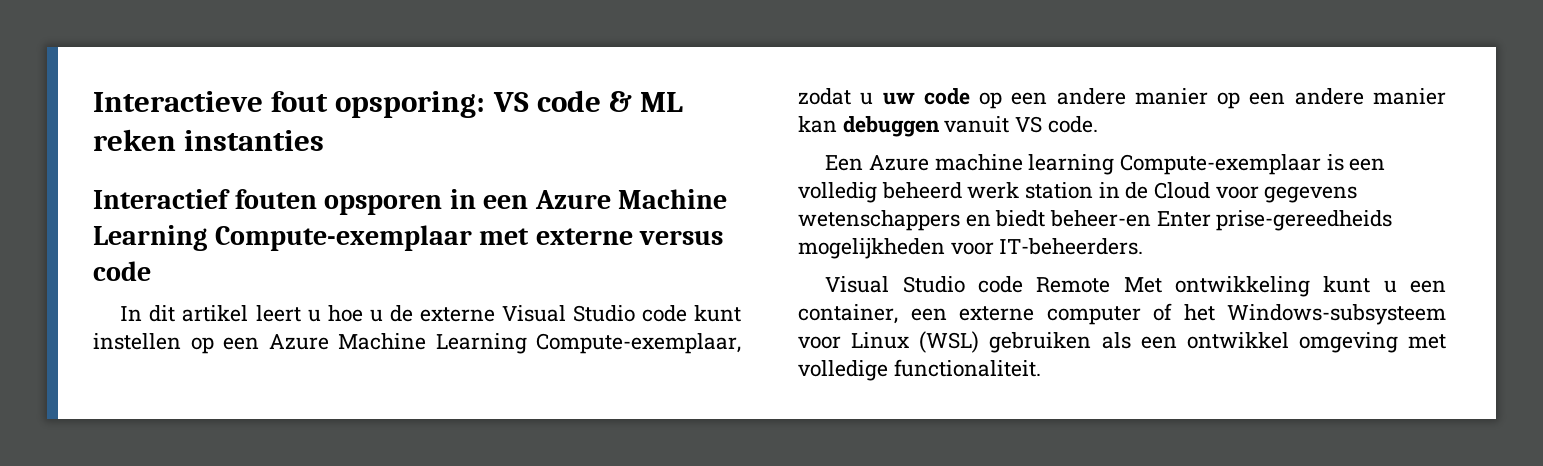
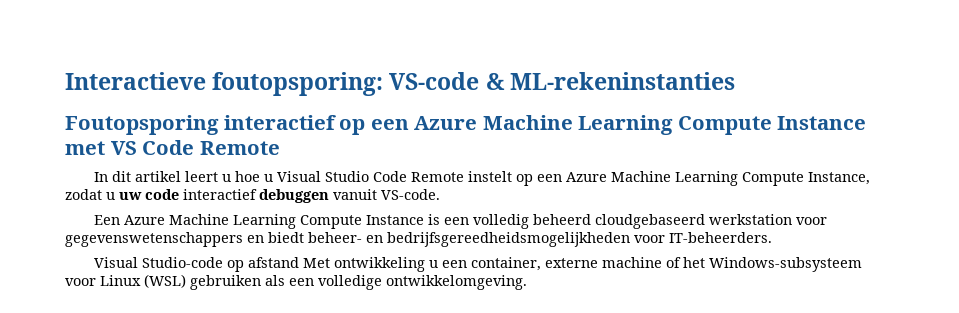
[271,90,684,118] [93,129,325,151] [93,189,728,215] [93,225,724,251] [93,261,151,281] fout opsporing: VS code & ML reken instanties // Interactief fouten opsporen in een Azure Machine Learning Compute-exemplaar met externe versus code -> [212,72,735,96] [65,115,867,135] [65,140,280,155] foutopsporing: VS-code & ML-rekeninstanties // Foutopsporing interactief op een Azure Machine Learning Compute Instance met VS Code Remote
[389,305,741,322] [93,333,741,354] de externe Visual Studio code kunt instellen op een Azure Machine Learning Compute-exemplaar, -> [276,171,870,186] Visual Studio Code Remote instelt op een Azure Machine Learning Compute Instance,
[979,88,1446,109] [798,116,1098,137] [825,154,1386,175] [798,182,1358,203] [798,210,1393,231] [798,238,945,259] op een andere manier op een andere manier kan debuggen vanuit VS code. // Een Azure machine learning Compute-exemplaar is een volledig beheerd werk station in de Cloud voor gegevens wetenschappers en biedt beheer-en Enter prise-gereedheids mogelijkheden -> [183,189,440,203] [93,214,827,229] [65,232,630,247] interactief debuggen vanuit VS-code. // Een Azure Machine Learning Compute Instance is een volledig beheerd cloudgebaseerd werkstation voor gegevenswetenschappers en biedt beheer- en bedrijfsgereedheidsmogelijkheden
[902,276,1111,293] Studio code Remote -> [141,257,299,272] Studio-code op afstand
[1323,276,1371,293] kunt -> (425, 264) none
[910,306,1141,325] een externe computer -> [544,257,662,268] externe machine
[1186,332,1446,353] [798,359,1041,381] ontwikkel omgeving met volledige functionaliteit. -> [318,275,527,290] volledige ontwikkelomgeving.

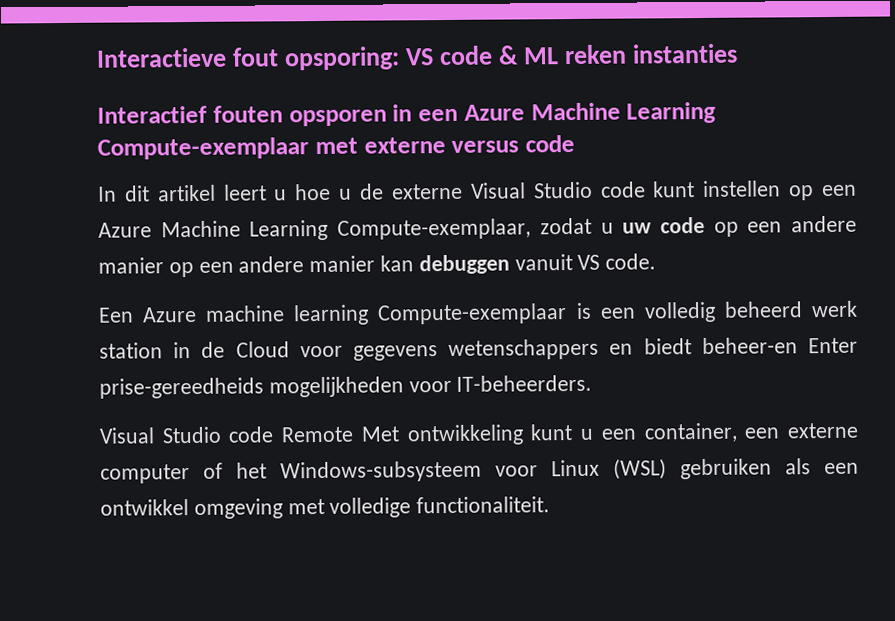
[212,72,735,96] [65,115,867,135] [65,140,280,155] foutopsporing: VS-code & ML-rekeninstanties // Foutopsporing interactief op een Azure Machine Learning Compute Instance met VS Code Remote -> [232,43,739,71] [97,101,717,127] [97,134,575,160] fout opsporing: VS code & ML reken instanties // Interactief fouten opsporen in een Azure Machine Learning Compute-exemplaar met externe versus code
[276,171,870,186] Visual Studio Code Remote instelt op een Azure Machine Learning Compute Instance, -> [360,180,857,201] [98,218,532,241] de externe Visual Studio code kunt instellen op een Azure Machine Learning Compute-exemplaar,
[183,189,440,203] [93,214,827,229] [65,232,630,247] interactief debuggen vanuit VS-code. // Een Azure Machine Learning Compute Instance is een volledig beheerd cloudgebaseerd werkstation voor gegevenswetenschappers en biedt beheer- en bedrijfsgereedheidsmogelijkheden -> [713,215,858,237] [98,253,657,278] [98,300,858,326] [99,337,858,361] [99,376,404,399] op een andere manier op een andere manier kan debuggen vanuit VS code. // Een Azure machine learning Compute-exemplaar is een volledig beheerd werk station in de Cloud voor gegevens wetenschappers en biedt beheer-en Enter prise-gereedheids mogelijkheden
[141,257,299,272] Studio-code op afstand -> [161,426,355,444] Studio code Remote
(425, 264) none -> [530,424,574,441] kunt
[544,257,662,268] externe machine -> [744,422,860,439] [100,464,190,484] een externe computer
[318,275,527,290] volledige ontwikkelomgeving. -> [100,496,551,520] ontwikkel omgeving met volledige functionaliteit.

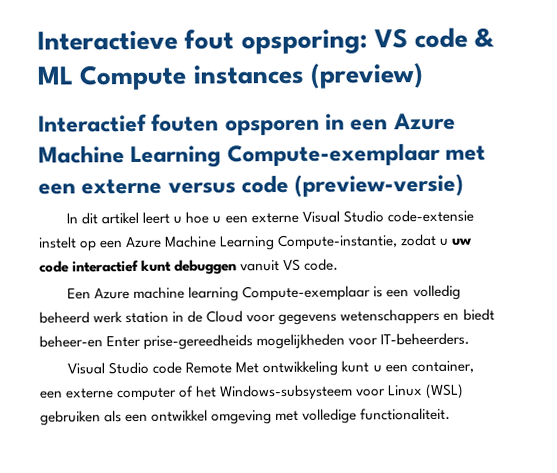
[564,43,739,65] reken instanties -> [79,63,423,91] Compute instances (preview)
(358, 146) none -> [38,183,76,195] een
(575, 143) none -> [294,173,465,197] (preview-versie)
[360,183,385,200] de -> [224,215,248,224] een
[599,180,782,198] code kunt instellen -> [386,209,474,223] [38,236,77,249] code-extensie instelt
[337,218,532,240] Compute-exemplaar, -> [277,234,399,251] Compute-instantie,
[713,215,858,237] [98,255,415,278] op een andere manier op een andere manier kan -> [72,259,173,273] interactief kunt

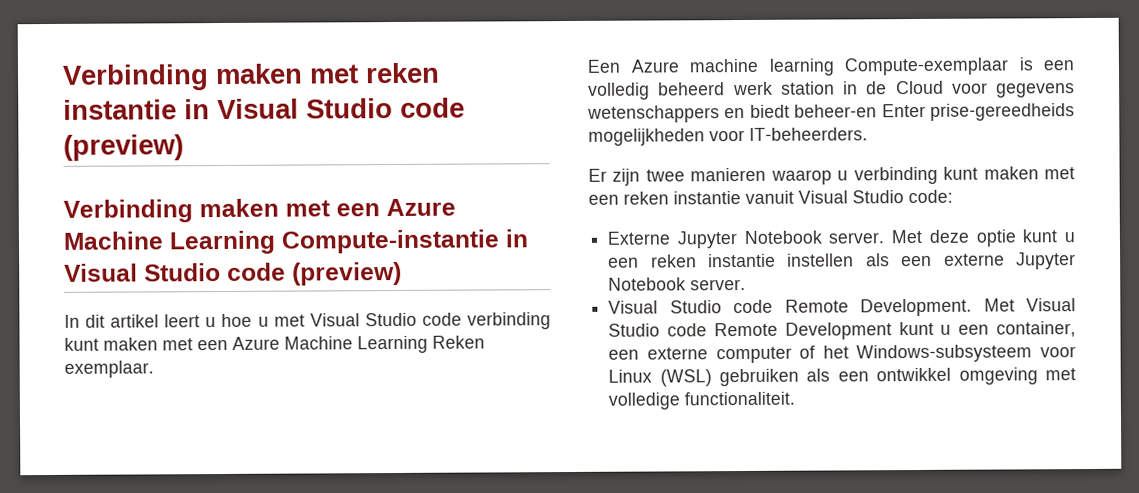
[37,27,496,55] [37,63,423,91] [38,112,456,136] [38,142,487,169] [38,173,465,197] Interactieve fout opsporing: VS code & ML Compute instances (preview) // Interactief fouten opsporen in een Azure Machine Learning Compute-exemplaar met een externe versus code (preview-versie) -> [62,62,440,91] [63,97,465,120] [63,134,184,161] [63,198,456,223] [63,229,529,255] [64,261,402,286] Verbinding maken met reken instantie in Visual Studio code (preview) // Verbinding maken met een Azure Machine Learning Compute-instantie in Visual Studio code (preview)
[224,209,474,224] [38,233,473,252] [39,258,340,275] een externe Visual Studio code-extensie instelt op een Azure Machine Learning Compute-instantie, zodat u uw code interactief kunt debuggen vanuit VS code. -> [273,312,551,330] [64,335,485,354] [64,360,154,378] met Visual Studio code verbinding kunt maken met een Azure Machine Learning Reken exemplaar.
[67,360,339,377] Visual Studio code Remote Met ontwikkeling -> [588,166,1075,186] [588,189,953,205] [607,229,1075,249] [608,252,1076,270] [608,277,747,291] [608,298,1076,317] [608,322,892,340] Er zijn twee manieren waarop u verbinding kunt maken met een reken instantie vanuit Visual Studio code: // Externe Jupyter Notebook server. Met deze optie kunt u een reken instantie instellen als een externe Jupyter Notebook server. // Visual Studio code Remote Development. Met Visual Studio code Remote Development

